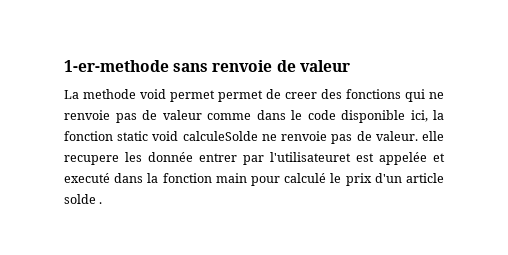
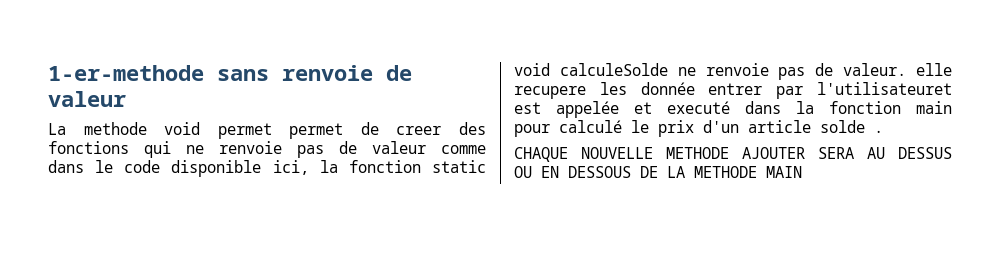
(103, 203) none -> [514,147,952,162] [514,166,802,178] // CHAQUE NOUVELLE METHODE AJOUTER SERA AU DESSUS OU EN DESSOUS DE LA METHODE MAIN

